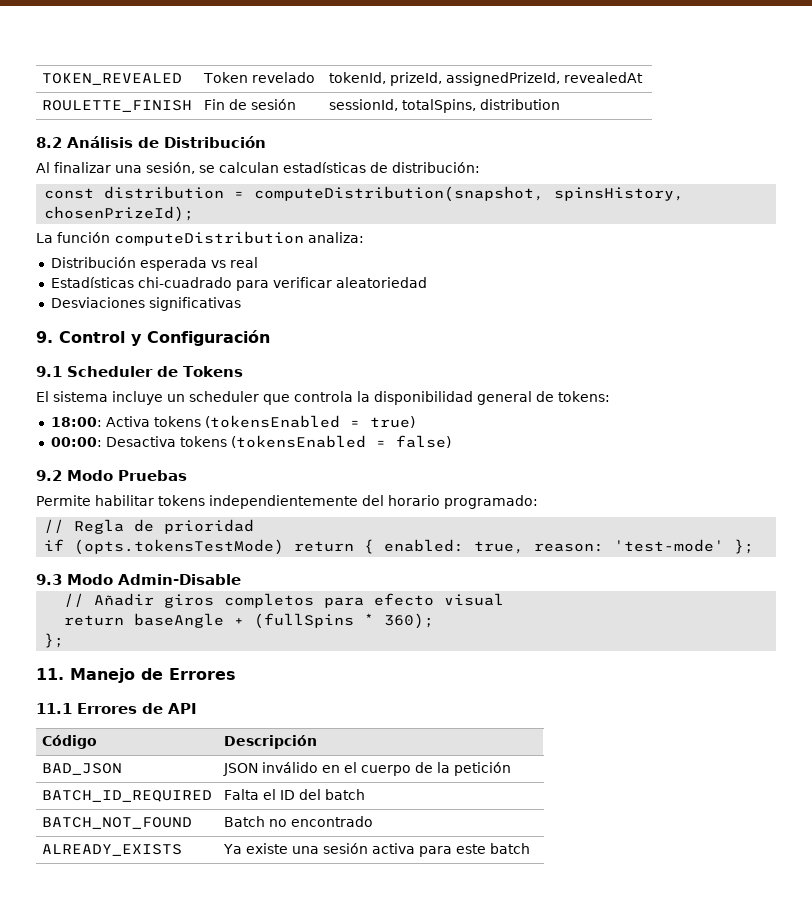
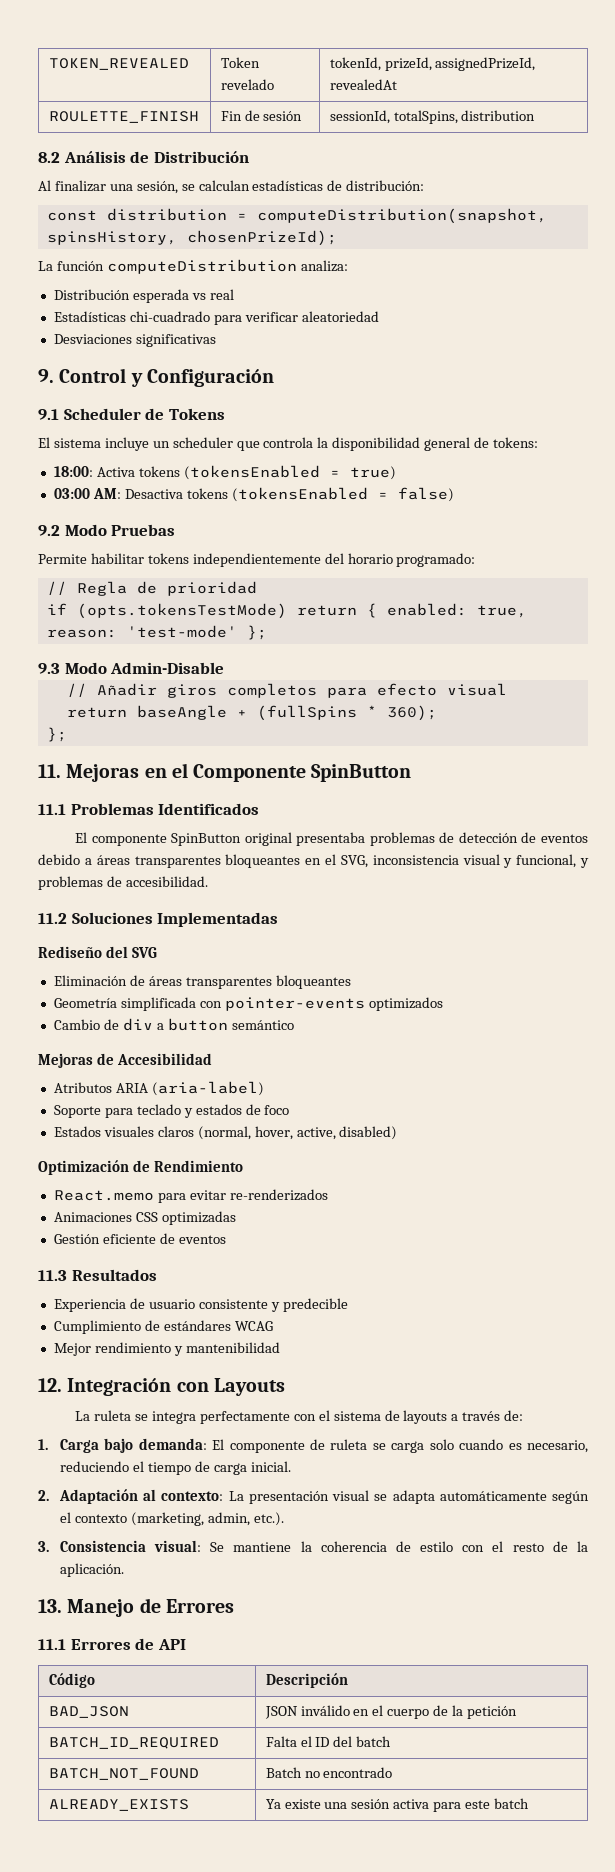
[50,437,102,447] 00:00: -> [53,488,121,499] 03:00 AM:
(64, 674) none -> [66,763,412,782] [38,803,260,815] [75,832,589,846] [38,854,589,868] [38,876,208,890] [38,912,279,927] [38,946,157,958] [53,975,351,989] [53,997,443,1011] [53,1018,294,1031] [38,1053,212,1068] [53,1081,264,1096] [53,1104,290,1118] [53,1126,398,1140] [38,1160,243,1175] [53,1189,328,1203] [53,1211,236,1225] [53,1233,226,1244] [38,1269,157,1281] [53,1298,348,1312] [53,1320,273,1334] [53,1342,280,1356] [38,1378,285,1396] [75,1410,524,1424] [38,1438,588,1453] [59,1461,291,1475] [38,1489,590,1504] [59,1512,284,1526] [38,1540,588,1552] [59,1563,124,1577] [38,1599,62,1613] Mejoras en el Componente SpinButton // 11.1 Problemas Identificados // El componente SpinButton original presentaba problemas de detección de eventos debido a áreas transparentes bloqueantes en el SVG, inconsistencia visual y funcional, y problemas de accesibilidad. // 11.2 Soluciones Implementadas // Rediseño del SVG // Eliminación de áreas transparentes bloqueantes // Geometría simplificada con pointer-events optimizados // Cambio de div a button semántico // Mejoras de Accesibilidad // Atributos ARIA (aria-label) // Soporte para teclado y estados de foco // Estados visuales claros (normal, hover, active, disabled) // Optimización de Rendimiento // React.memo para evitar re-renderizados // Animaciones CSS optimizadas // Gestión eficiente de eventos // 11.3 Resultados // Experiencia de usuario consistente y predecible // Cumplimiento de estándares WCAG // Mejor rendimiento y mantenibilidad // 12. Integración con Layouts // La ruleta se integra perfectamente con el sistema de layouts a través de: // 1. Carga bajo demanda: El componente de ruleta se carga solo cuando es necesario, reduciendo el tiempo de carga inicial. // 2. Adaptación al contexto: La presentación visual se adapta automáticamente según el contexto (marketing, admin, etc.). // 3. Consistencia visual: Se mantiene la coherencia de estilo con el resto de la aplicación. // 13.

